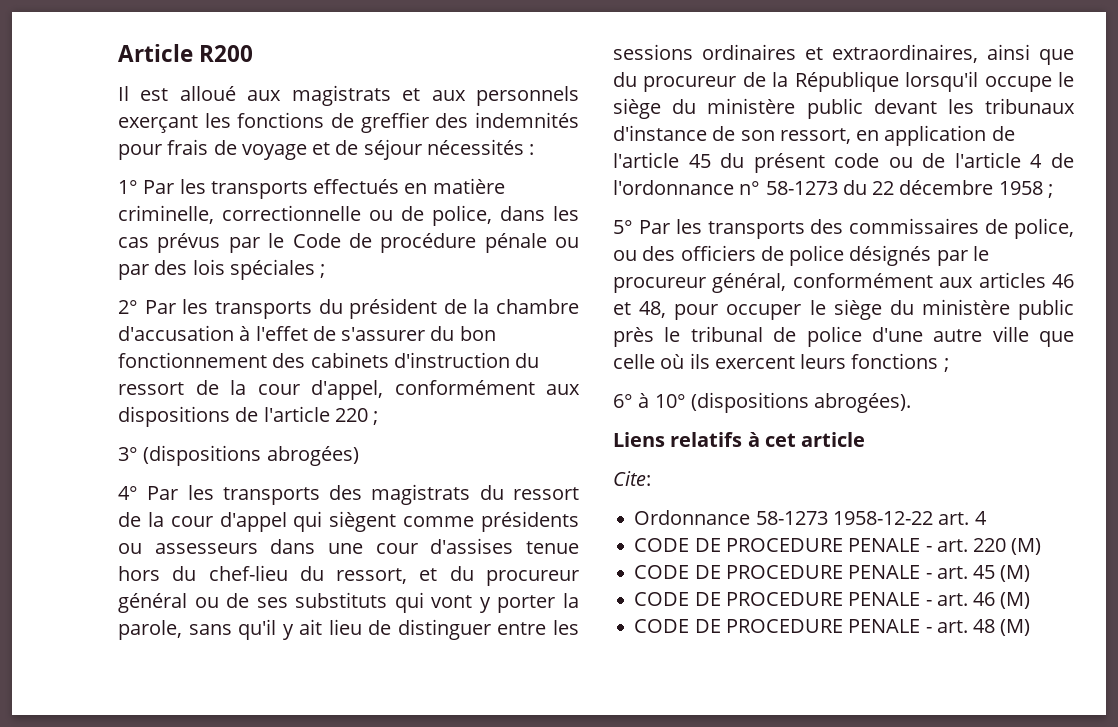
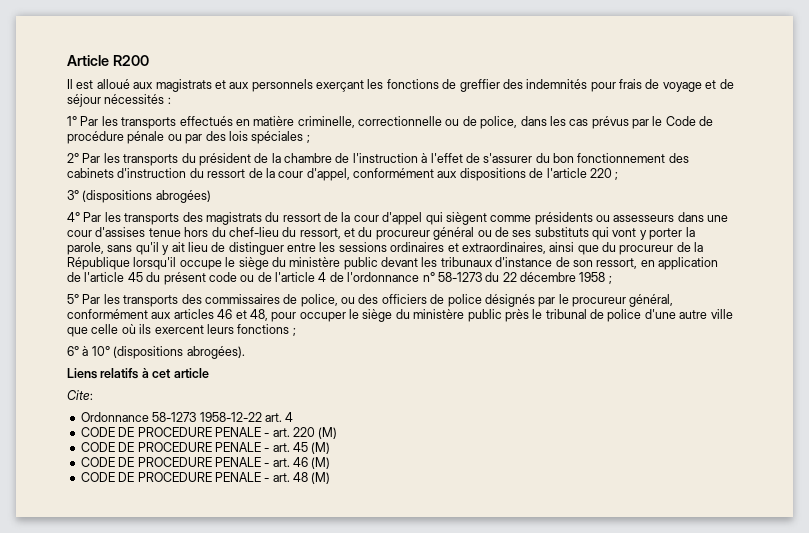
[118,325,234,341] d'accusation -> [335,153,418,163] de l'instruction

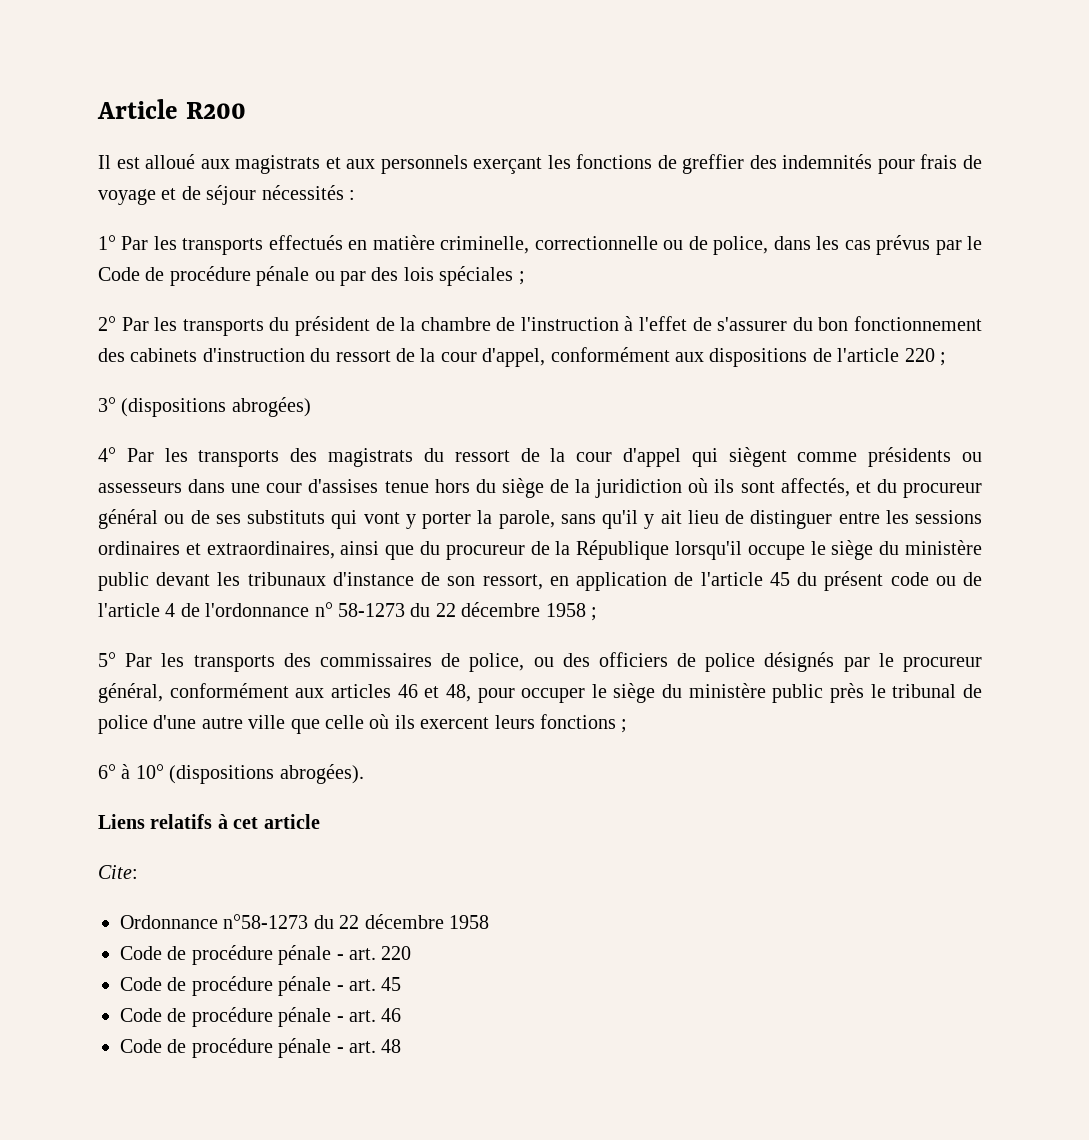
[228,227,341,239] chef-lieu du ressort, -> [501,478,850,498] siège de la juridiction où ils sont affectés,
[152,412,294,422] [80,427,338,439] [80,442,331,454] [80,457,331,469] [80,472,261,482] 58-1273 1958-12-22 art. 4 // CODE DE PROCEDURE PENALE - art. 220 (M) // CODE DE PROCEDURE PENALE - art. 45 (M) // CODE DE PROCEDURE PENALE - art. 46 (M) // CODE DE PROCEDURE PENALE -> [223,914,489,929] [120,945,412,965] [120,976,402,996] [120,1007,402,1027] [120,1038,332,1058] n°58-1273 du 22 décembre 1958 // Code de procédure pénale - art. 220 // Code de procédure pénale - art. 45 // Code de procédure pénale - art. 46 // Code de procédure pénale
[311,472,331,484] (M) -> (402, 1046) none

